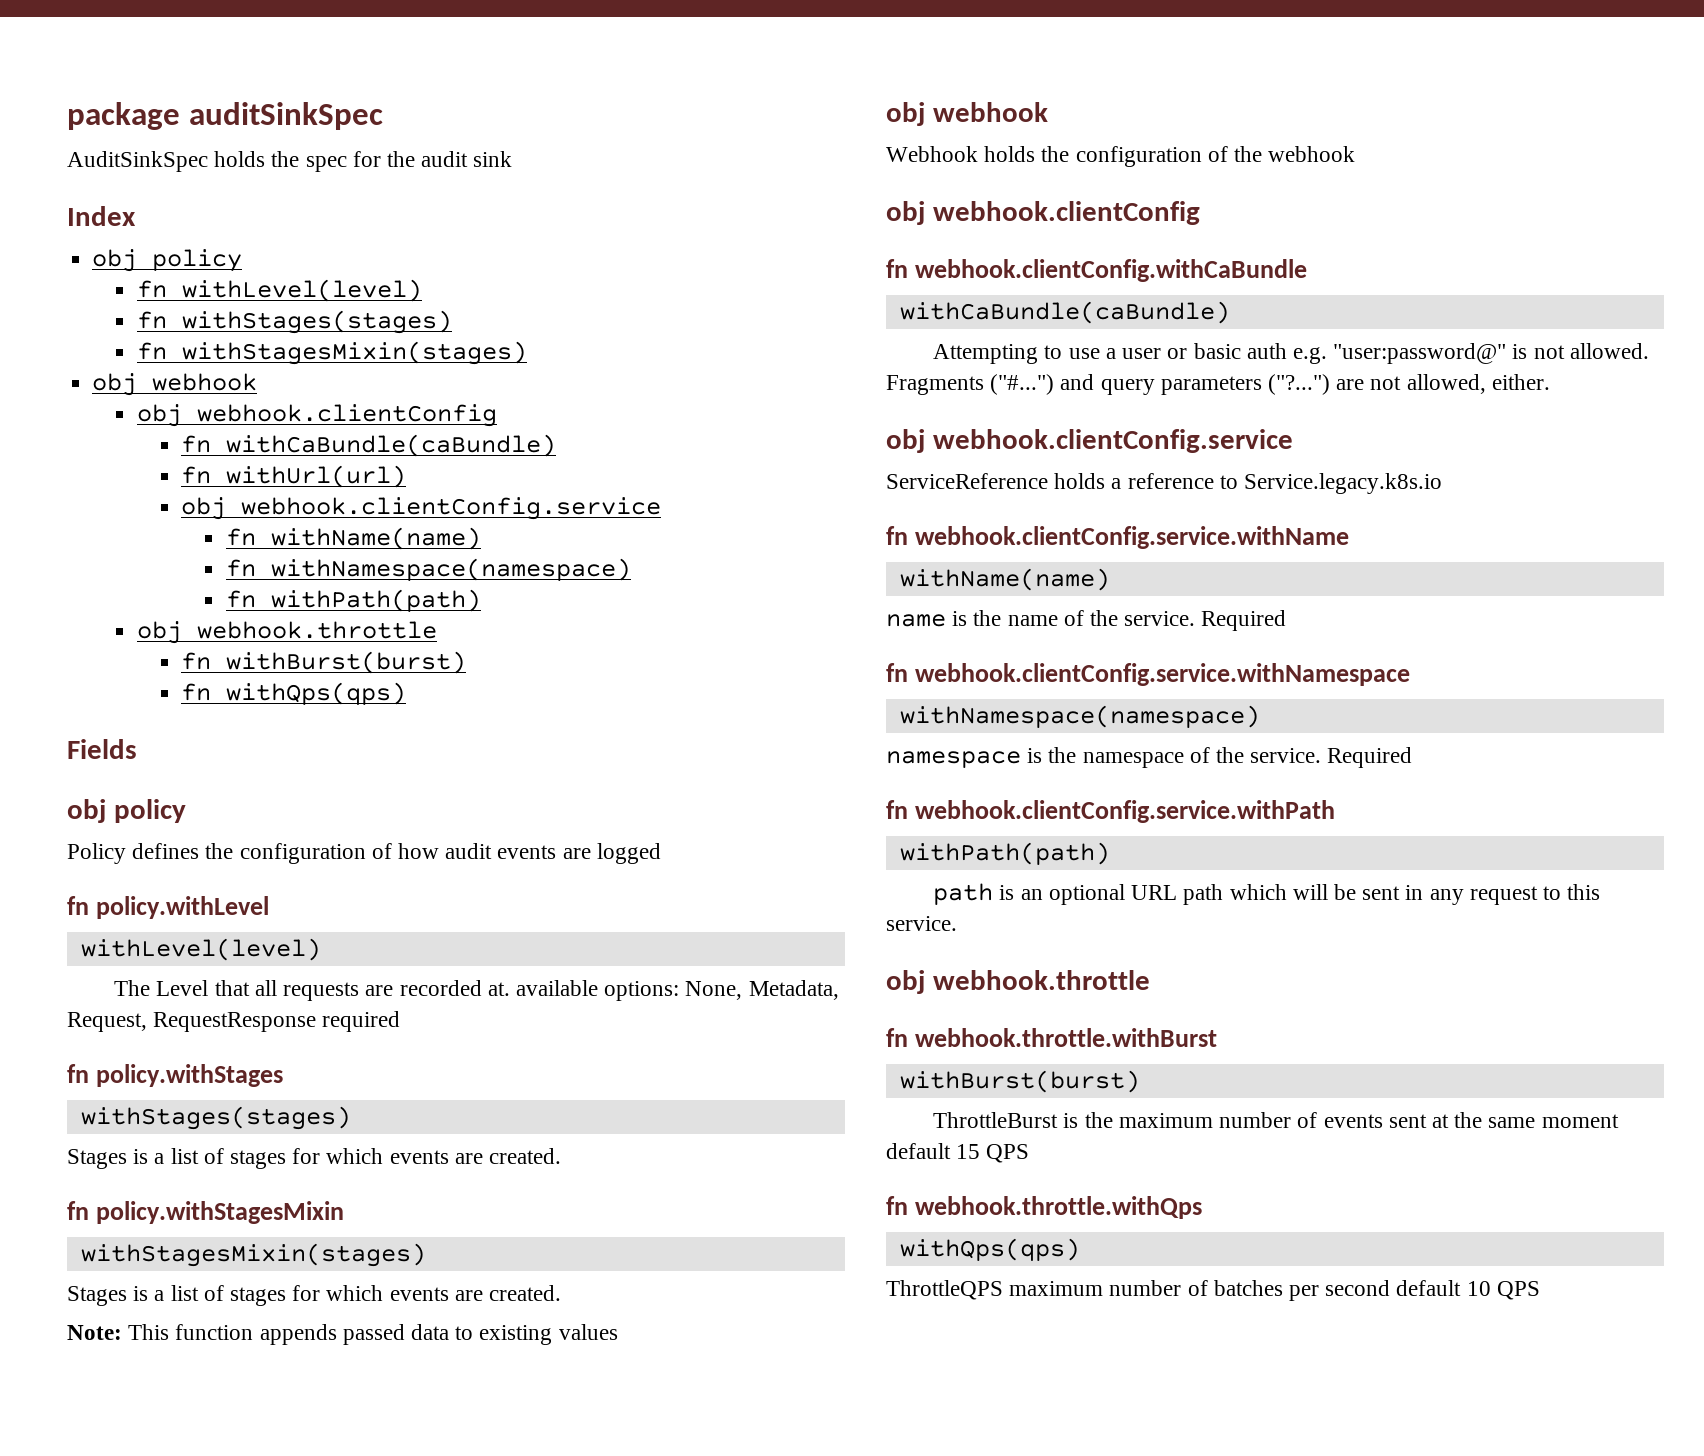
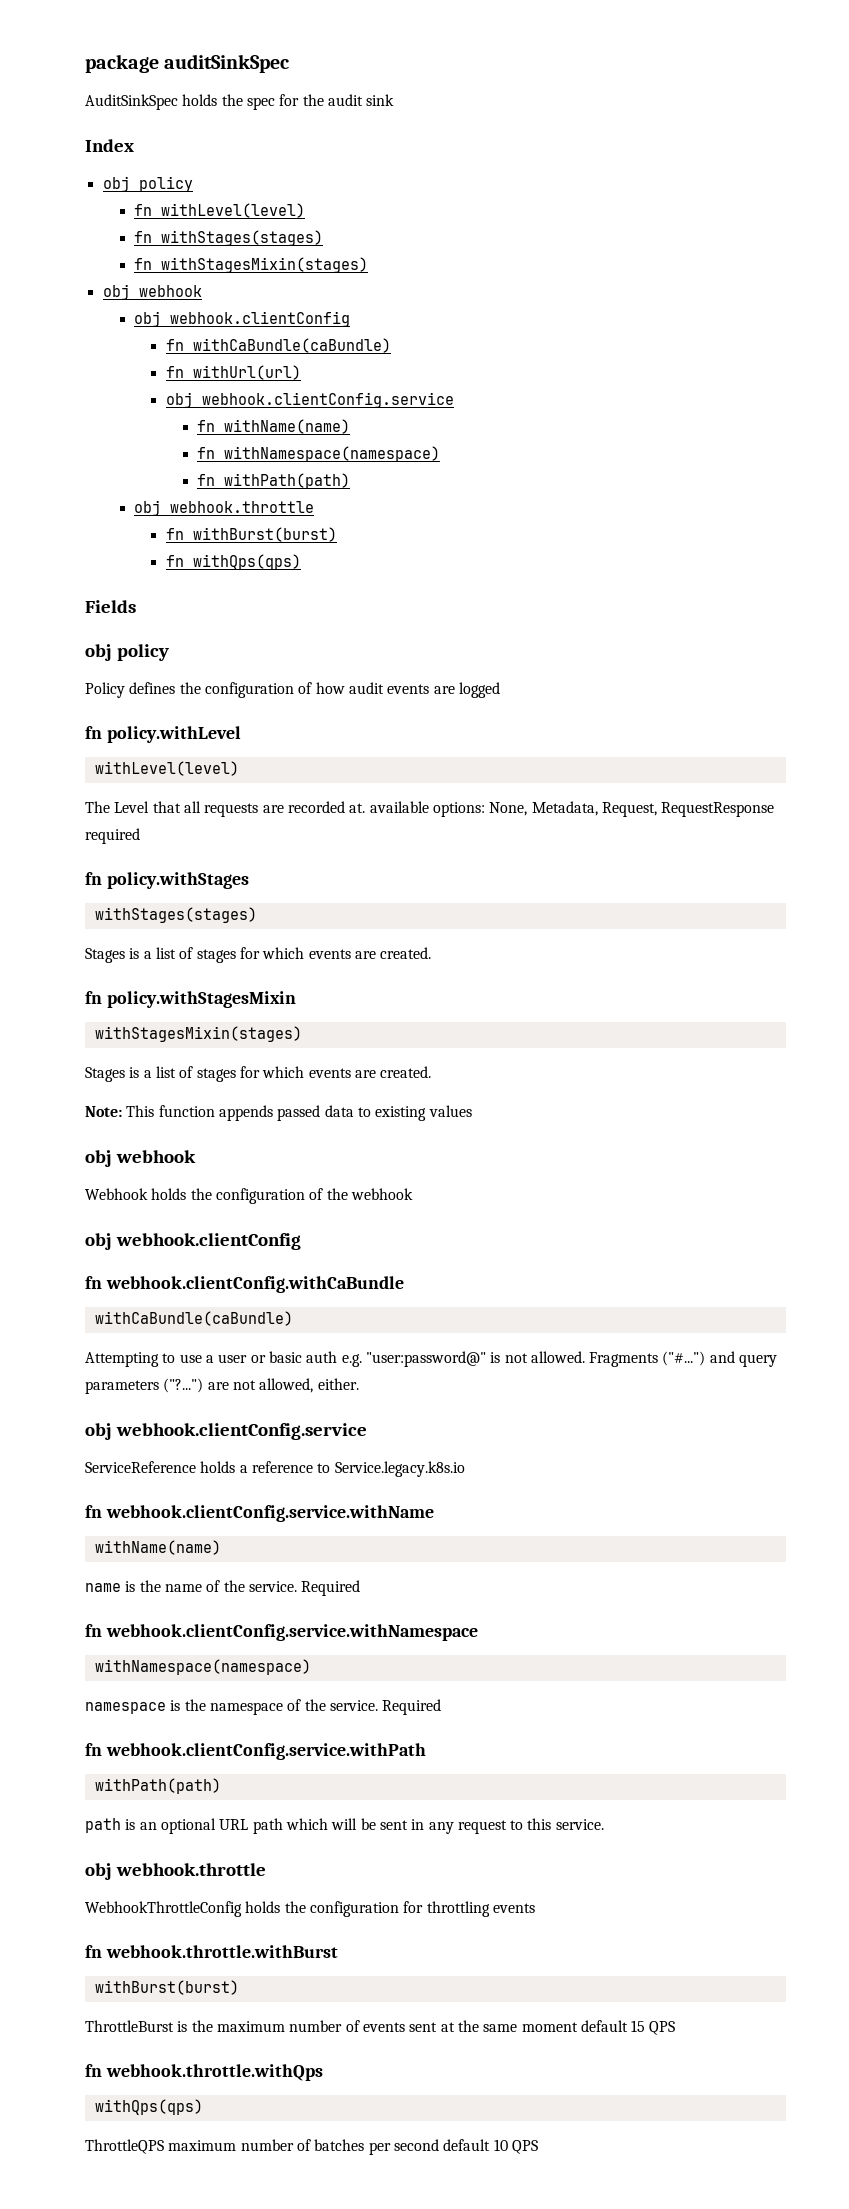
(1150, 980) none -> [85,1901,535,1917] // WebhookThrottleConfig holds the configuration for throttling events

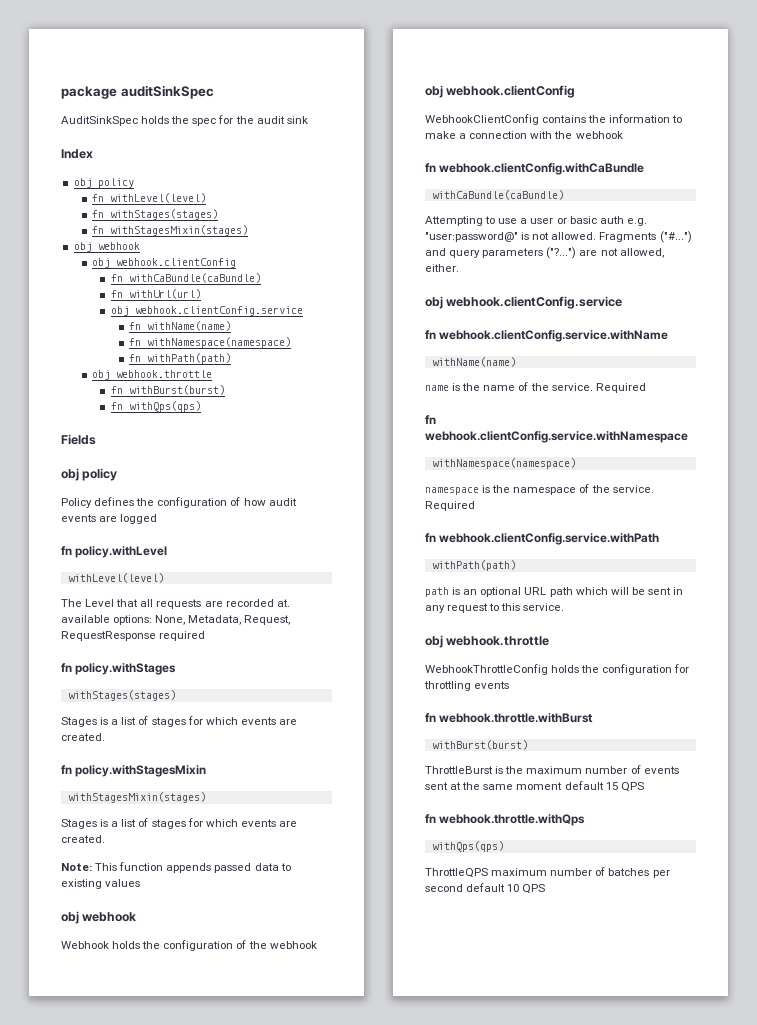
(301, 1241) none -> [425,114,683,125] [425,131,623,139] // WebhookClientConfig contains the information to make a connection with the webhook
[85,1461,465,1477] // ServiceReference holds a reference to Service.legacy.k8s.io -> (623, 302) none

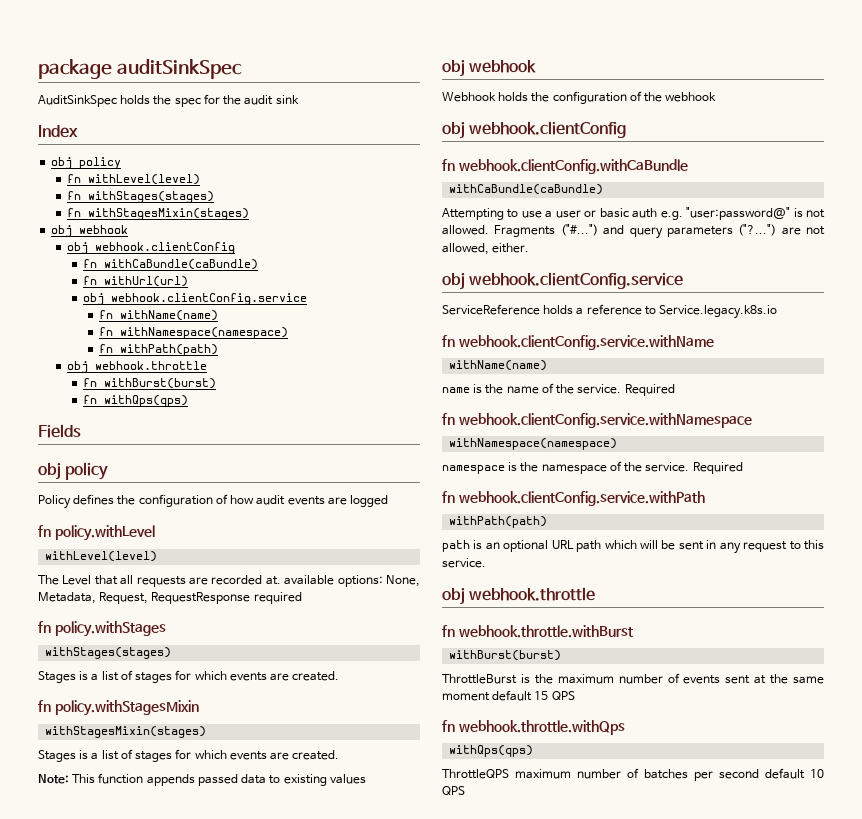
[425,114,683,125] [425,131,623,139] // WebhookClientConfig contains the information to make a connection with the webhook -> (627, 129) none
(623, 302) none -> [442,304,778,319] // ServiceReference holds a reference to Service.legacy.k8s.io
[425,664,690,675] [424,681,510,691] // WebhookThrottleConfig holds the configuration for throttling events -> (596, 594) none

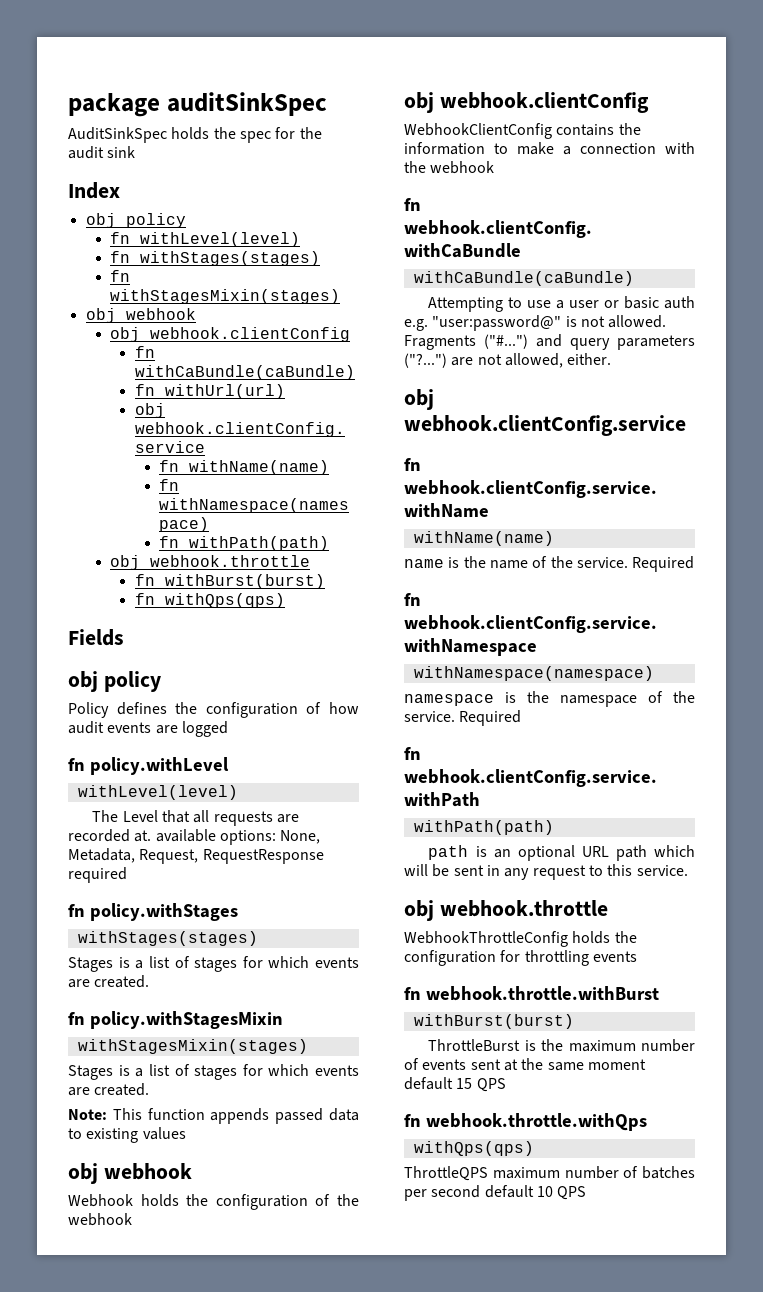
(627, 129) none -> [404,123,641,139] [404,142,695,155] [404,161,495,174] // WebhookClientConfig contains the information to make a connection with the webhook
[442,304,778,319] // ServiceReference holds a reference to Service.legacy.k8s.io -> (686, 425) none
(596, 594) none -> [404,931,637,947] [404,950,637,966] // WebhookThrottleConfig holds the configuration for throttling events

